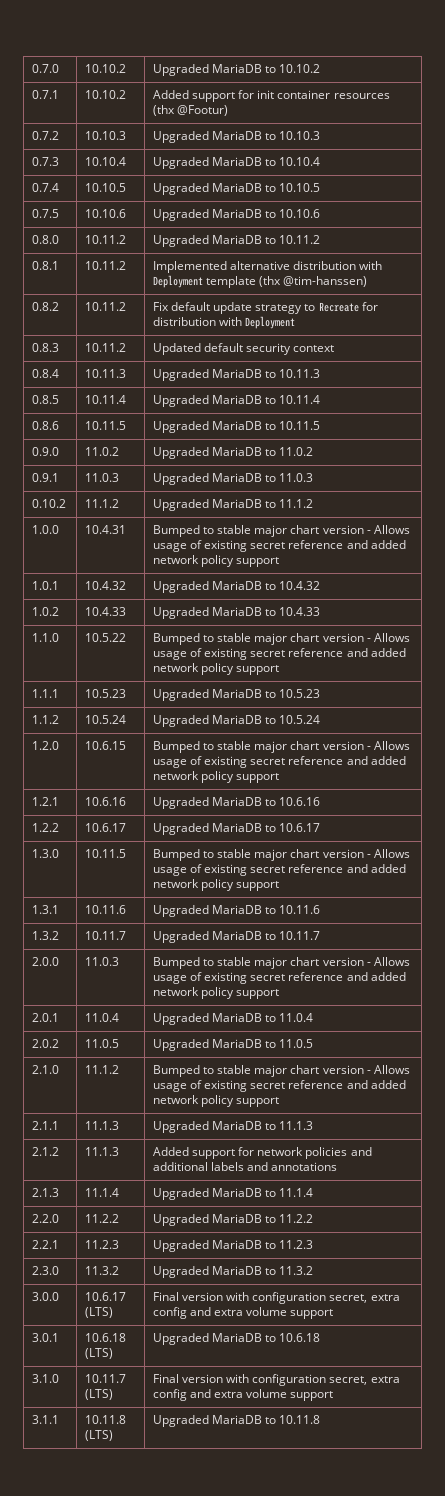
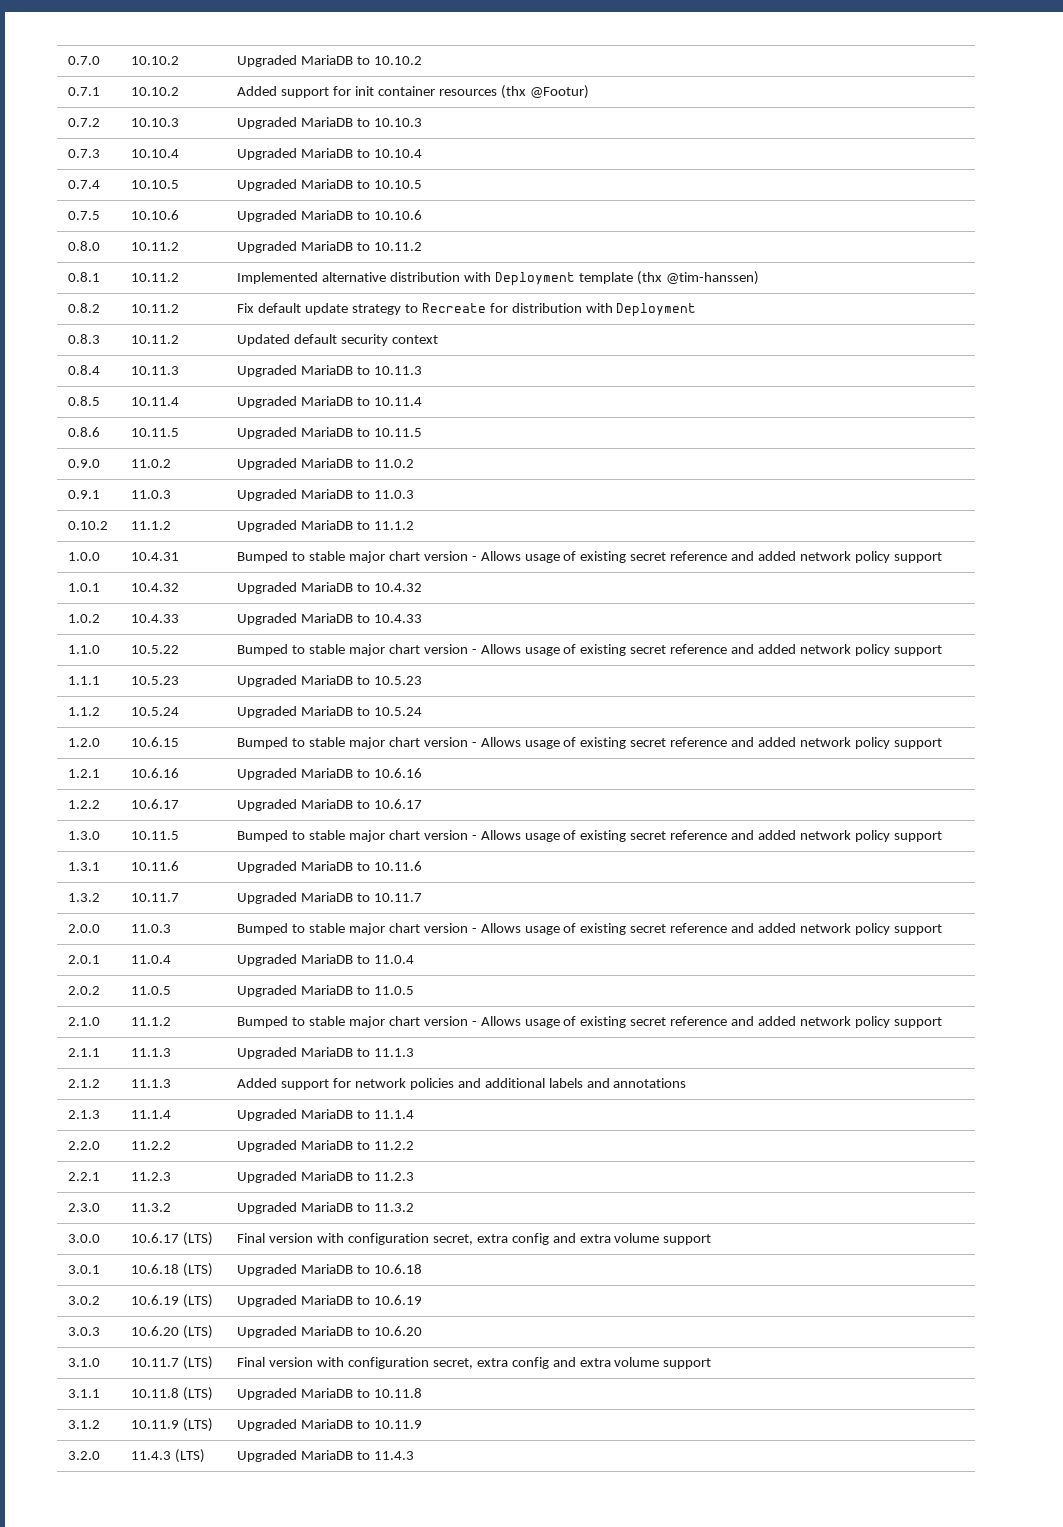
(321, 1337) none -> [68,1296,101,1305] [131,1294,214,1308] [237,1295,422,1307] [68,1327,101,1336] [131,1325,214,1339] [237,1326,422,1338] // 3.0.2 | 10.6.19 (LTS) | Upgraded MariaDB to 10.6.19 // 3.0.3 | 10.6.20 (LTS) | Upgraded MariaDB to 10.6.20
(321, 1419) none -> [68,1420,101,1429] [131,1418,214,1432] [237,1419,422,1431] [68,1451,101,1460] [131,1449,206,1463] [237,1450,414,1462] // 3.1.2 | 10.11.9 (LTS) | Upgraded MariaDB to 10.11.9 // 3.2.0 | 11.4.3 (LTS) | Upgraded MariaDB to 11.4.3

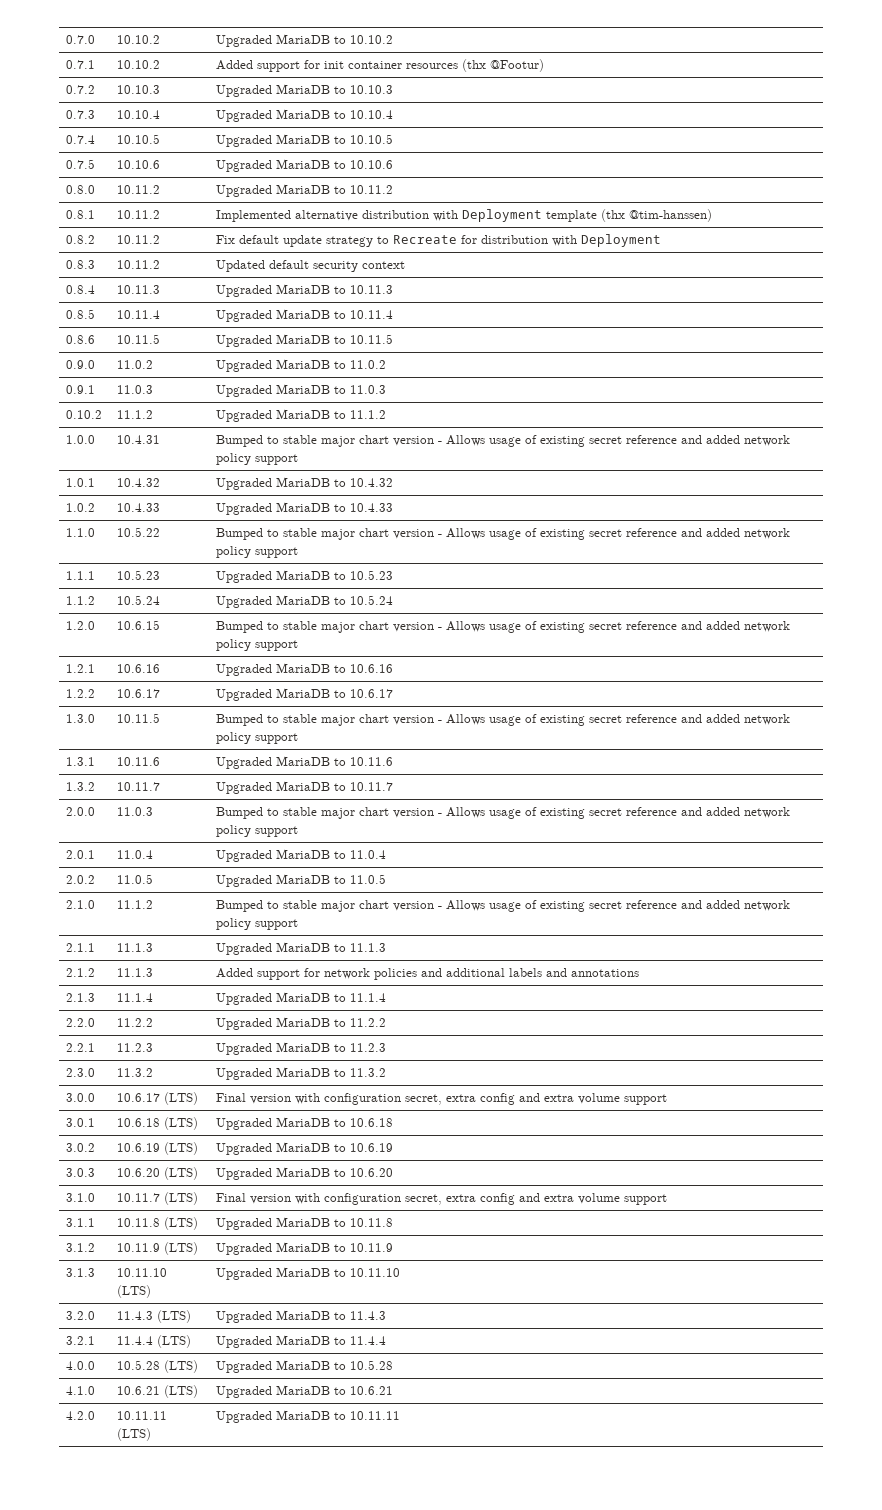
(422, 1424) none -> [66,1268,96,1277] [117,1268,168,1277] [117,1285,152,1298] [216,1267,401,1280] // 3.1.3 | 10.11.10 (LTS) | Upgraded MariaDB to 10.11.10
(414, 1455) none -> [66,1336,96,1345] [117,1335,192,1348] [216,1335,387,1348] [66,1361,96,1370] [117,1360,199,1373] [216,1360,394,1373] [66,1386,96,1395] [117,1385,199,1398] [216,1385,394,1398] [66,1411,96,1420] [117,1411,168,1420] [117,1428,152,1441] [216,1410,401,1423] // 3.2.1 | 11.4.4 (LTS) | Upgraded MariaDB to 11.4.4 // 4.0.0 | 10.5.28 (LTS) | Upgraded MariaDB to 10.5.28 // 4.1.0 | 10.6.21 (LTS) | Upgraded MariaDB to 10.6.21 // 4.2.0 | 10.11.11 (LTS) | Upgraded MariaDB to 10.11.11

